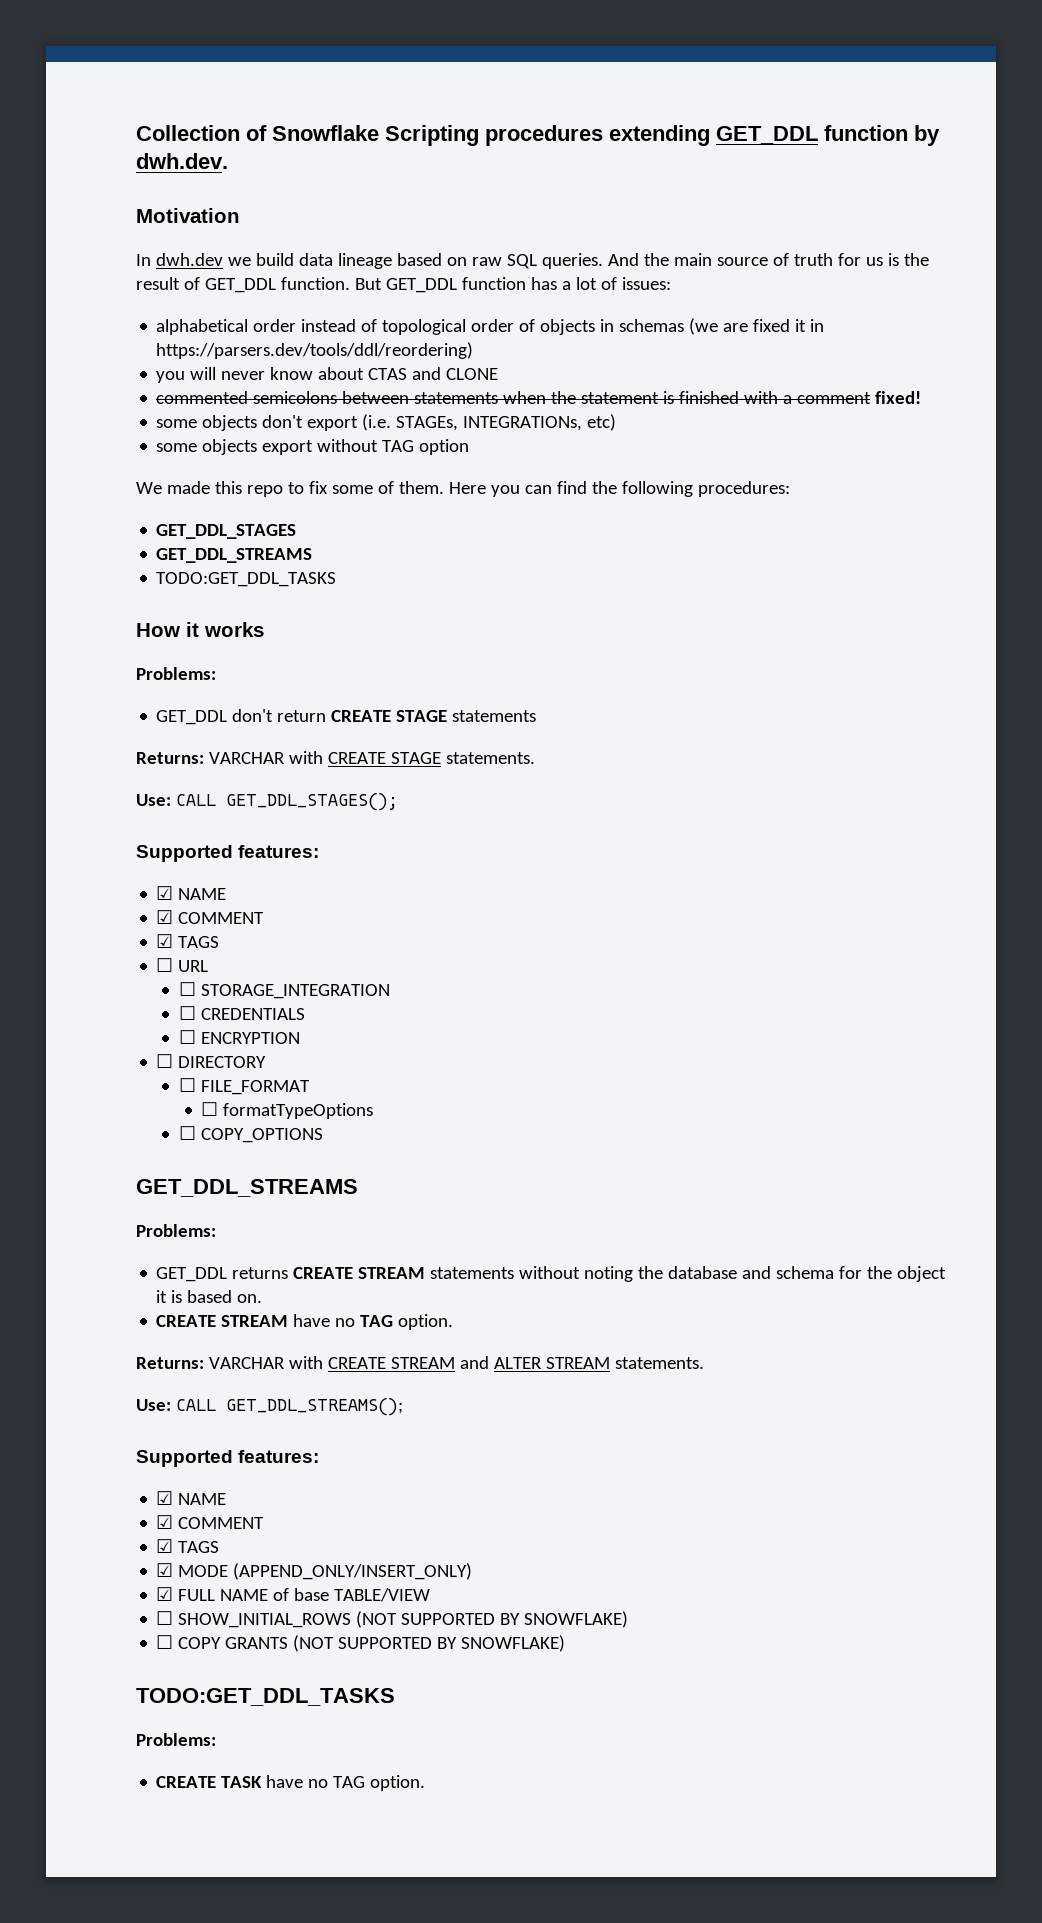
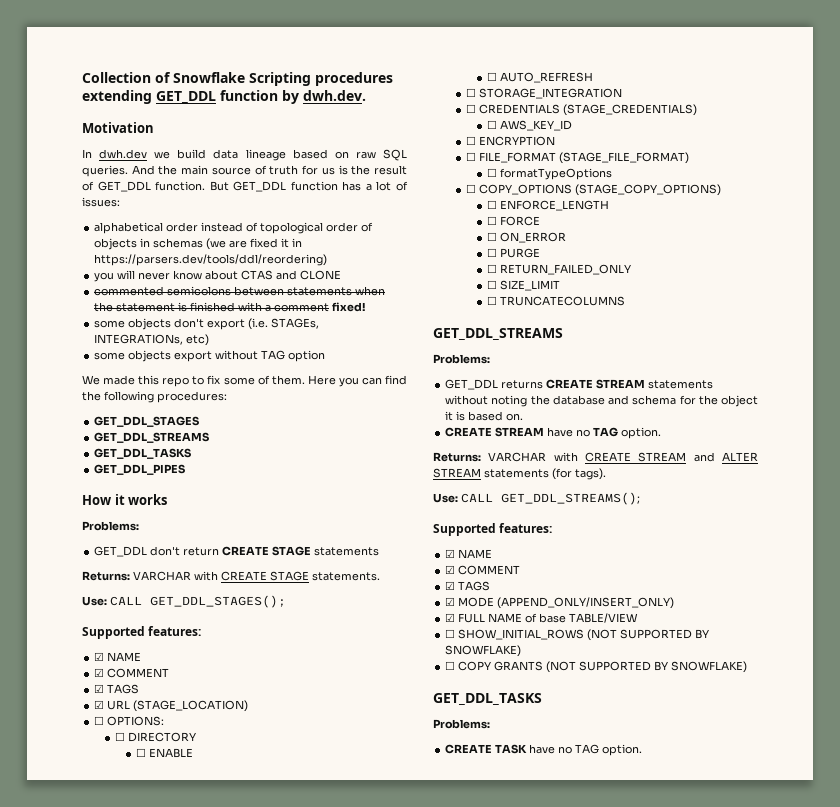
[156,572,337,587] TODO:GET_DDL_TASKS -> [94,448,192,459] [94,464,186,475] GET_DDL_TASKS // GET_DDL_PIPES
[156,958,209,972] ☐ URL -> [94,700,249,712] [94,716,165,726] [115,732,197,742] [135,748,193,758] [486,72,593,83] ☑ URL (STAGE_LOCATION) // ☐ OPTIONS: // ☐ DIRECTORY // ☐ ENABLE // ☐ AUTO_REFRESH
(305, 1014) none -> [563,104,698,116] [486,120,572,131] (STAGE_CREDENTIALS) // ☐ AWS_KEY_ID
[156,1054,267,1068] // ☐ DIRECTORY -> (556, 141) none
(310, 1087) none -> [559,152,690,164] (STAGE_FILE_FORMAT)
(323, 1135) none -> [575,184,722,196] [486,200,609,211] [486,216,540,226] [486,232,566,243] [486,248,540,258] [486,264,631,275] [486,280,560,291] [486,296,625,306] (STAGE_COPY_OPTIONS) // ☐ ENFORCE_LENGTH // ☐ FORCE // ☐ ON_ERROR // ☐ PURGE // ☐ RETURN_FAILED_ONLY // ☐ SIZE_LIMIT // ☐ TRUNCATECOLUMNS
[614,1357,704,1369] statements. -> [484,468,606,480] statements (for tags).
[136,1688,395,1706] TODO:GET_DDL_TASKS -> [433,693,542,705] GET_DDL_TASKS

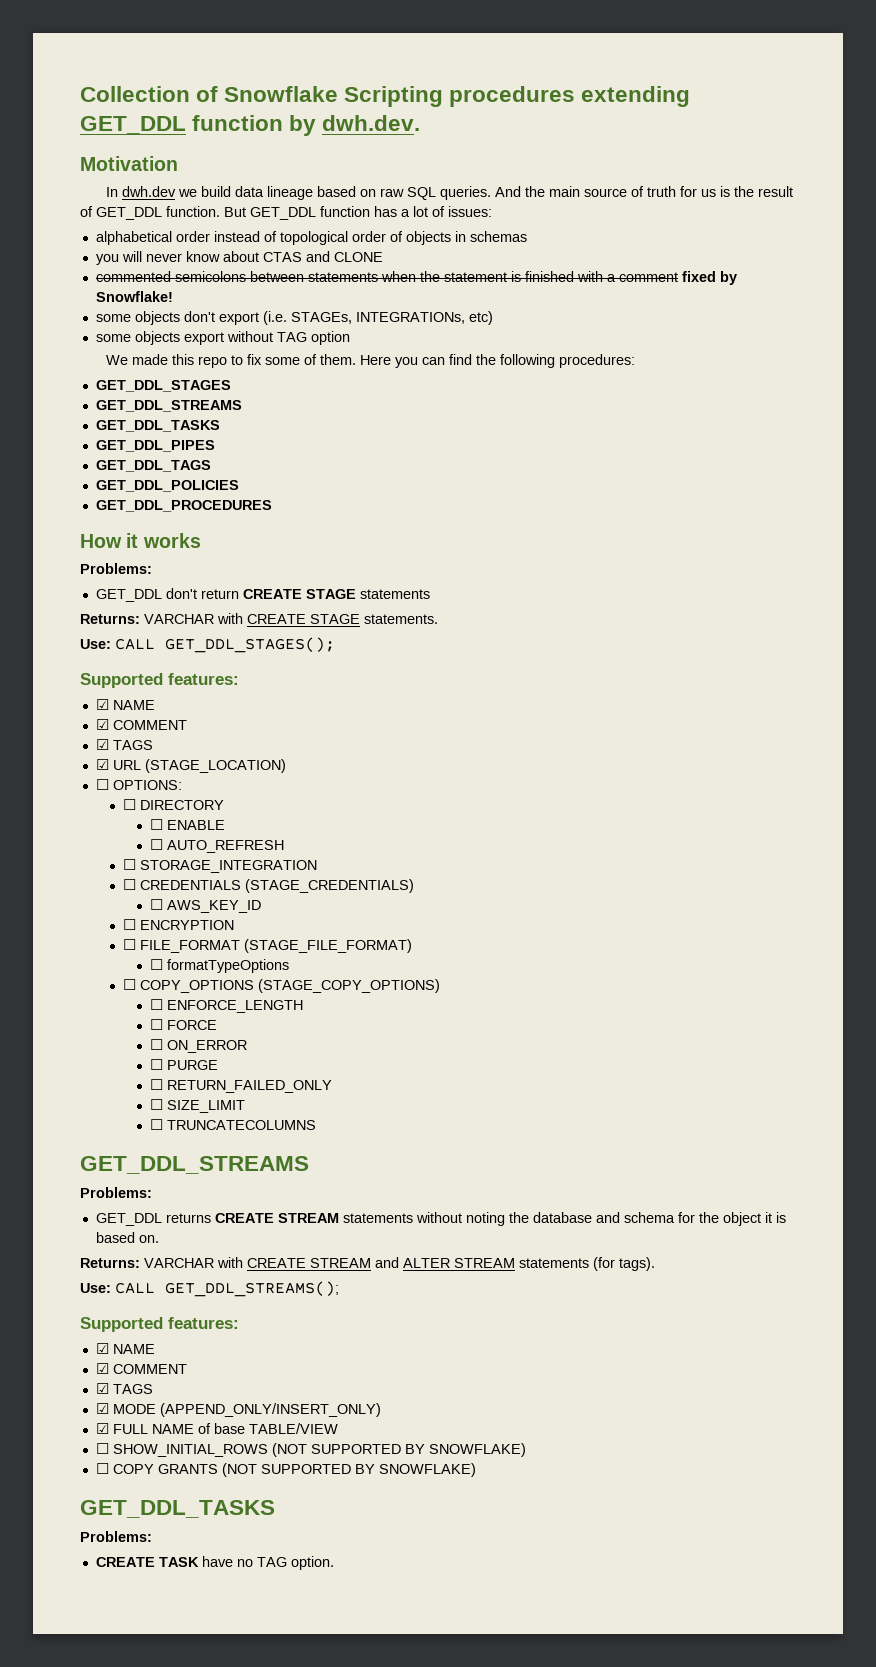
[206,238,303,250] [94,254,328,266] (we are fixed it in https://parsers.dev/tools/ddl/reordering) -> (527, 236) none
[332,302,366,312] fixed! -> [681,271,737,285] [95,291,173,302] fixed by Snowflake!
(186, 469) none -> [95,460,211,472] [95,480,239,492] [95,500,272,512] // GET_DDL_TAGS // GET_DDL_POLICIES // GET_DDL_PROCEDURES
[445,427,662,439] // CREATE STREAM have no TAG option. -> (159, 1239) none

